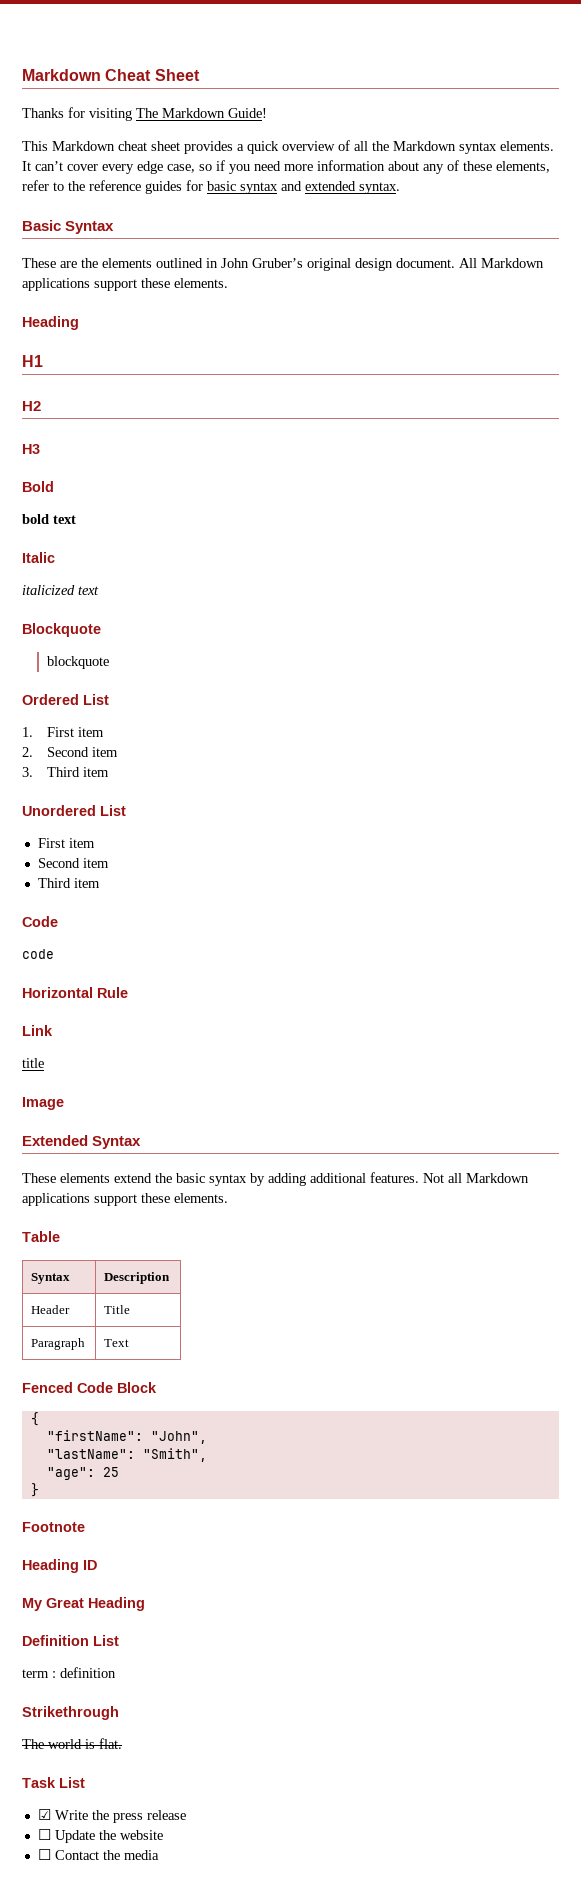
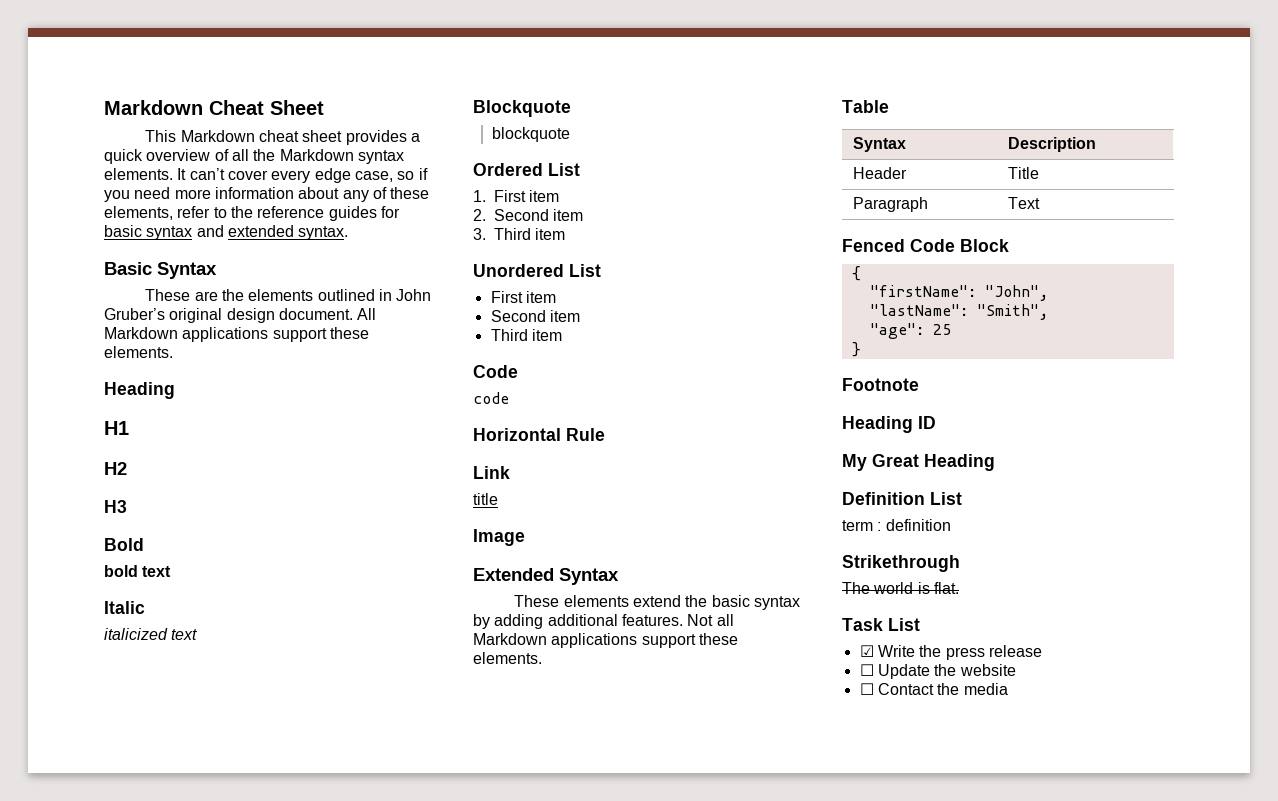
[22,107,267,121] // Thanks for visiting The Markdown Guide! -> (324, 107) none

